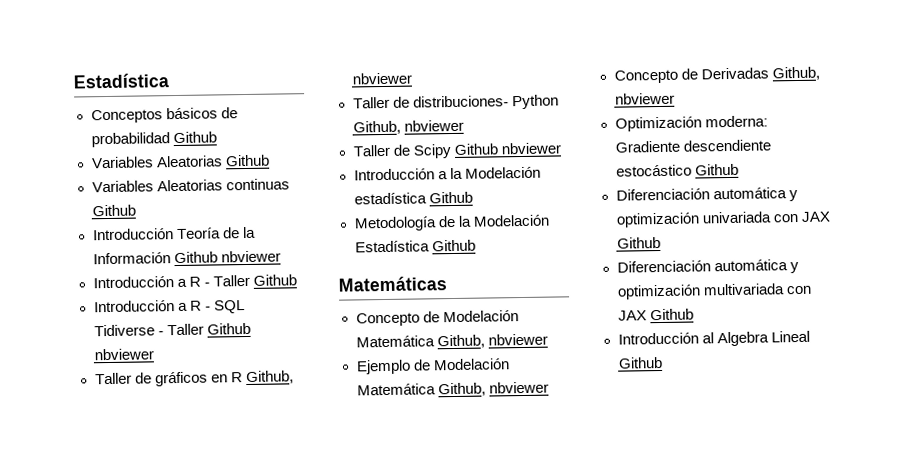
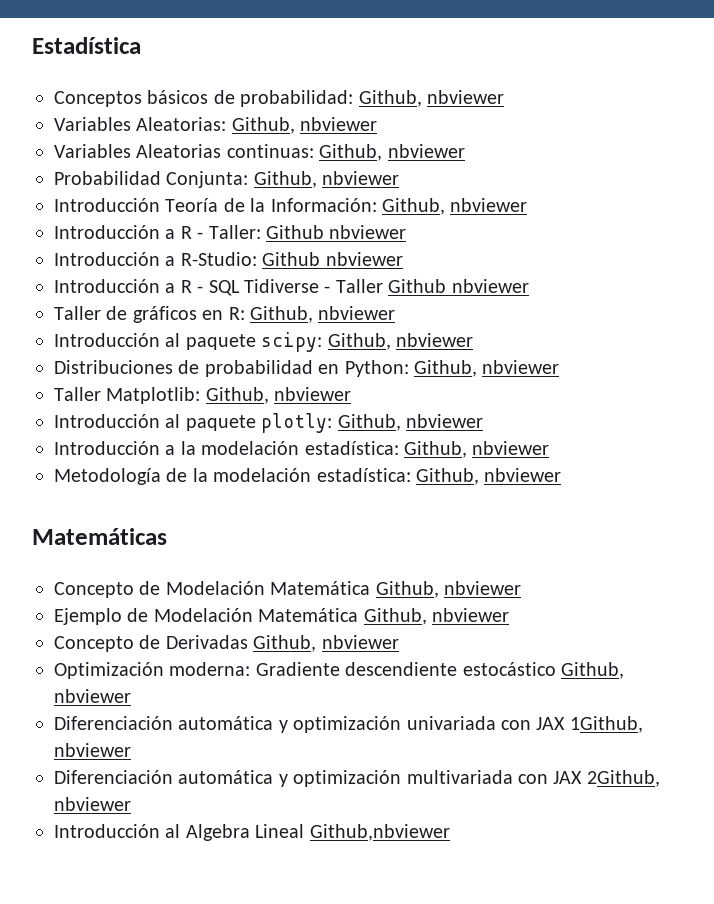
[90,131,217,148] [90,154,270,169] [91,178,290,193] [91,204,136,217] probabilidad Github // Variables Aleatorias Github // Variables Aleatorias continuas Github -> [240,90,504,107] [54,117,378,134] [54,144,465,161] [54,171,400,188] probabilidad: Github, nbviewer // Variables Aleatorias: Github, nbviewer // Variables Aleatorias continuas: Github, nbviewer // Probabilidad Conjunta: Github, nbviewer
[92,250,281,265] [92,274,297,289] Información Github nbviewer // Introducción a R - Taller Github -> [270,198,528,215] [54,225,407,239] [54,252,403,266] Información: Github, nbviewer // Introducción a R - Taller: Github nbviewer // Introducción a R-Studio: Github nbviewer
[230,370,294,385] [351,72,412,85] [352,94,559,110] [352,119,464,135] [352,143,498,159] R Github, nbviewer // Taller de distribuciones- Python Github, nbviewer // Taller de Scipy Github -> [228,306,396,323] [54,332,473,352] [54,360,560,377] [54,387,352,404] [54,413,401,433] R: Github, nbviewer // Introducción al paquete scipy: Github, nbviewer // Distribuciones de probabilidad en Python: Github, nbviewer // Taller Matplotlib: Github, nbviewer // Introducción al paquete plotly: Github,
[464,166,541,179] [353,191,473,205] Modelación estadística Github -> [201,441,550,458] modelación estadística: Github, nbviewer
[472,214,550,227] [354,239,476,253] Modelación Estadística Github -> [213,468,562,485] modelación estadística: Github, nbviewer
[694,163,739,176] Github -> [560,662,624,679] [54,689,131,703] Github, nbviewer
[616,236,661,249] Github -> [569,716,643,733] [54,743,131,757] 1Github, nbviewer
[649,308,694,321] Github -> [586,770,660,787] [54,797,131,811] 2Github, nbviewer
[617,356,663,369] Github -> [309,824,450,841] Github,nbviewer

